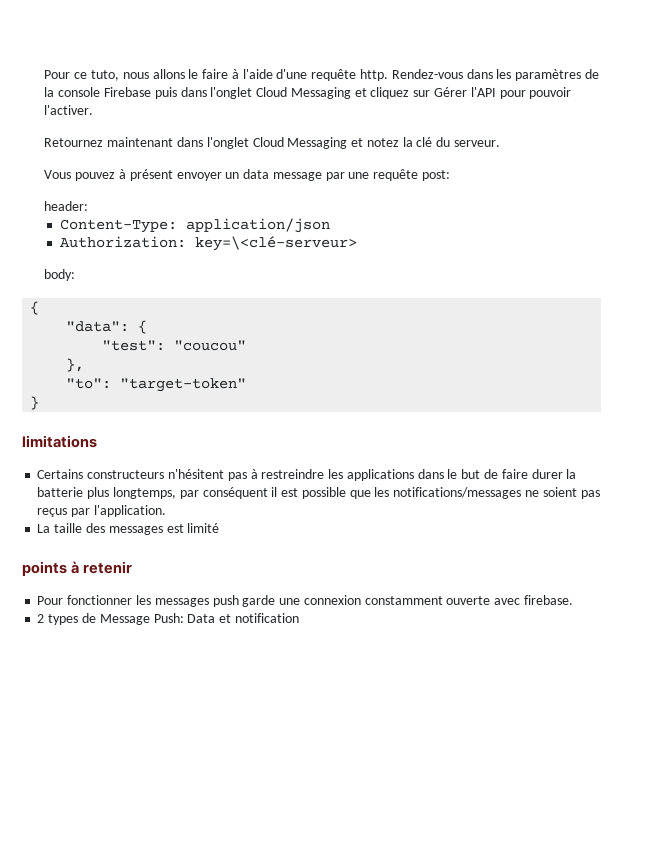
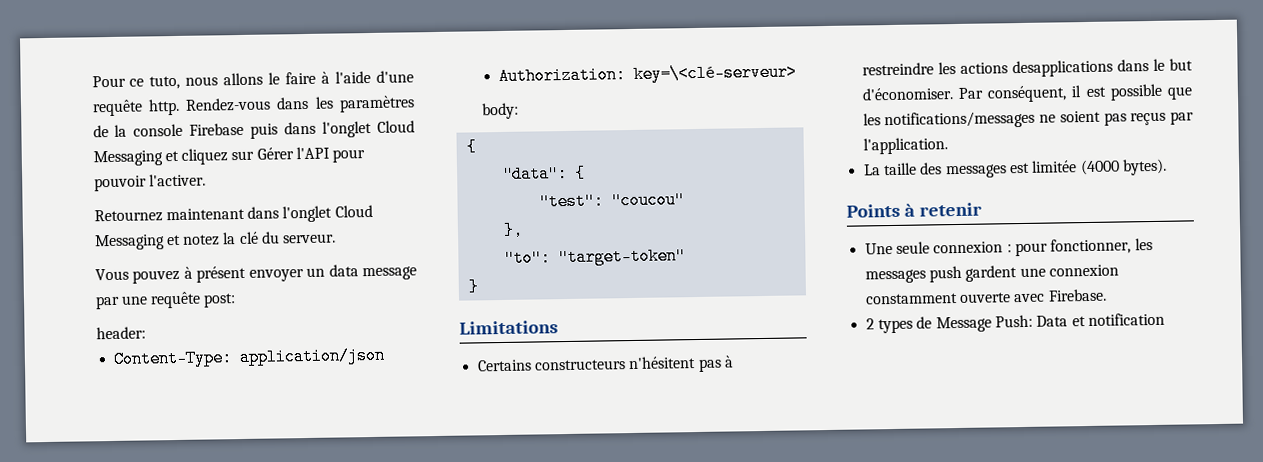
[22,435,97,448] limitations -> [459,320,558,335] Limitations
[346,469,414,481] applications -> [959,59,1113,78] actions desapplications
[483,469,577,479] [37,487,268,499] de faire durer la batterie plus longtemps, par conséquent -> [861,85,1068,103] d'économiser. Par conséquent,
[187,523,220,533] [22,561,133,576] [37,595,133,605] limité // points à retenir // Pour fonctionner -> [1031,158,1167,176] [846,202,982,218] [864,238,1132,257] limitée (4000 bytes). // Points à retenir // Une seule connexion : pour fonctionner,
[242,595,276,607] garde -> [965,265,1018,282] gardent
[523,595,573,605] firebase. -> [1047,288,1107,302] Firebase.

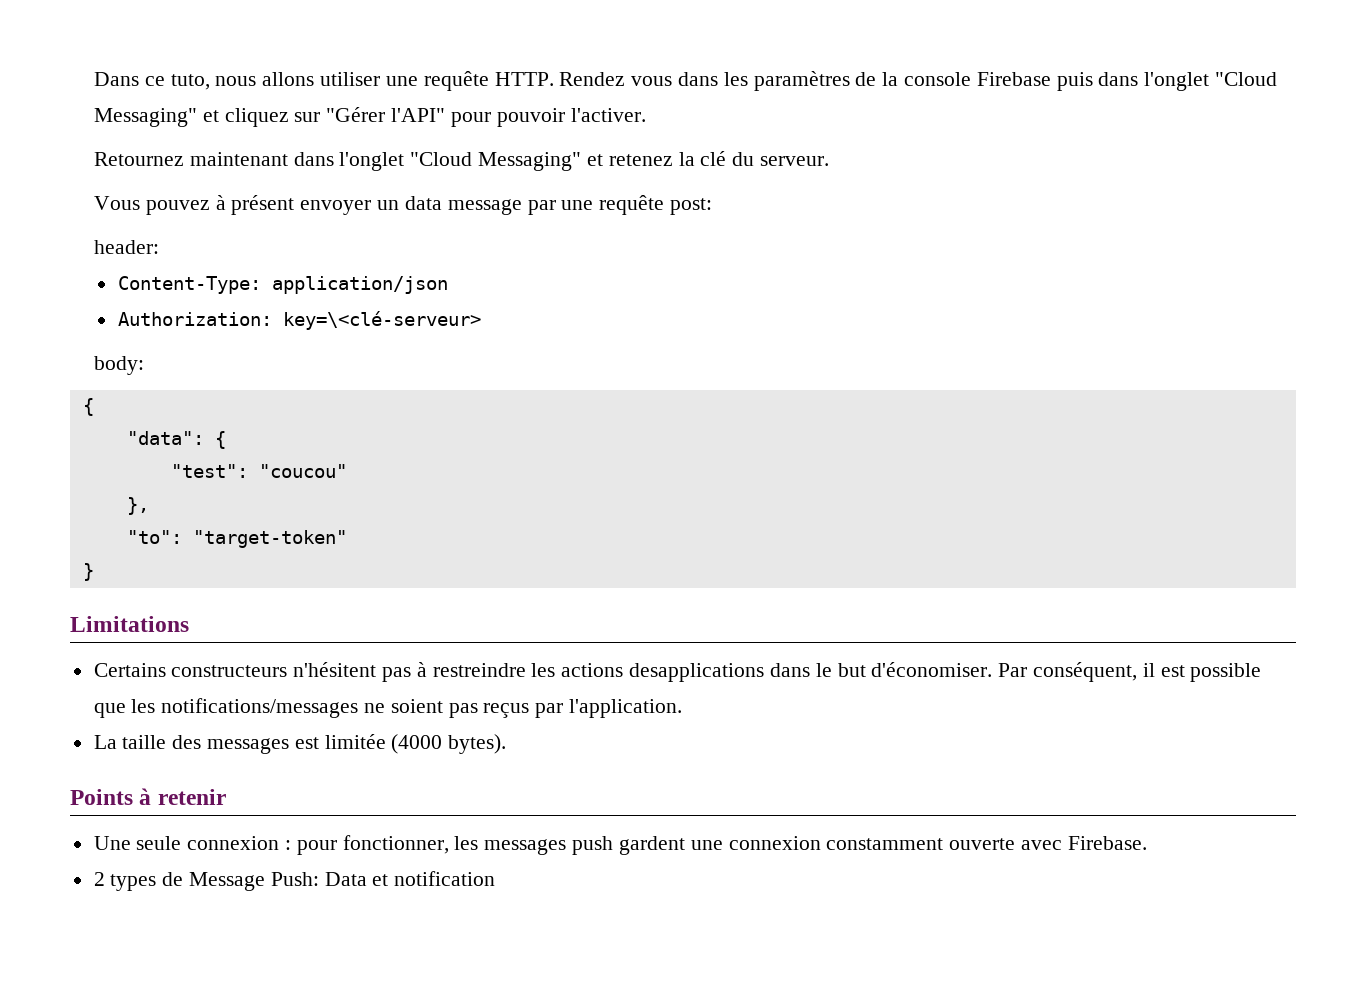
[91,75,126,88] Pour -> [94,72,140,86] Dans
[268,70,414,85] [91,97,272,117] le faire à l'aide d'une requête http. Rendez-vous -> [320,71,673,91] utiliser une requête HTTP. Rendez vous
[377,120,415,133] [92,150,163,167] Cloud Messaging -> [1214,72,1277,86] [94,108,198,127] "Cloud Messaging"
[256,146,331,160] Gérer l'API -> [326,107,446,122] "Gérer l'API"
[334,204,373,218] [94,234,221,251] Cloud Messaging et notez -> [410,152,673,171] "Cloud Messaging" et retenez

